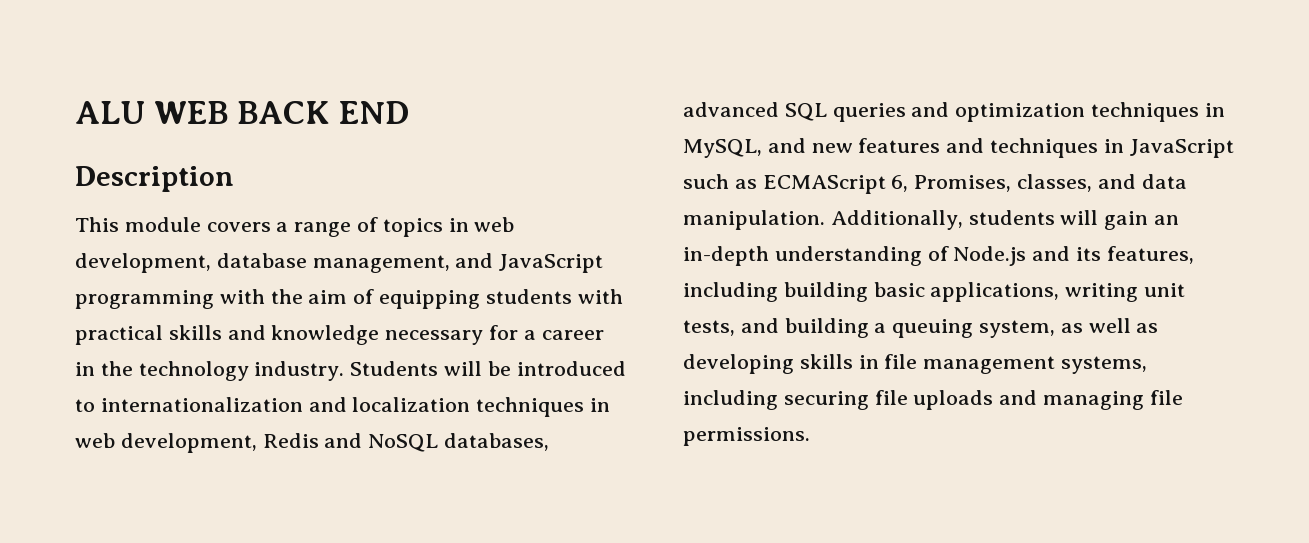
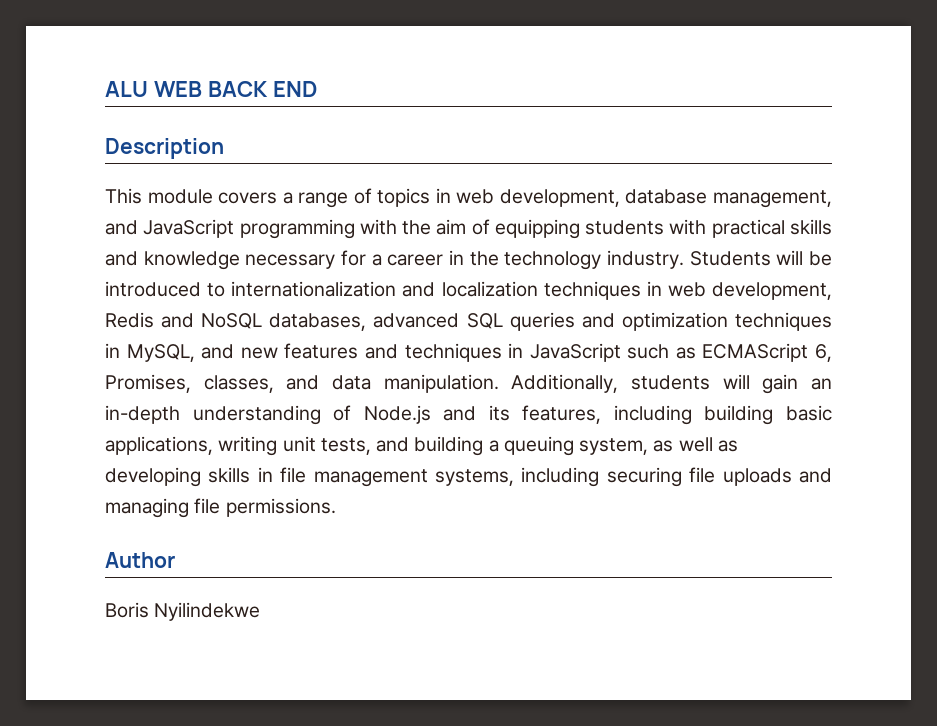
(810, 436) none -> [105,552,175,568] [105,602,261,621] // Author // Boris Nyilindekwe

